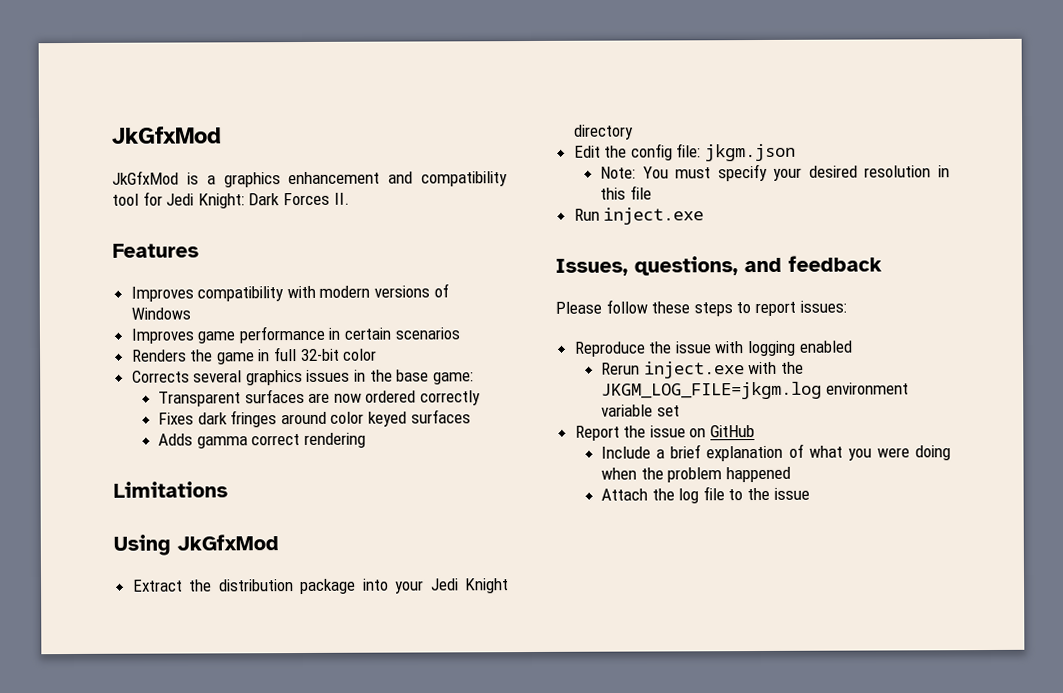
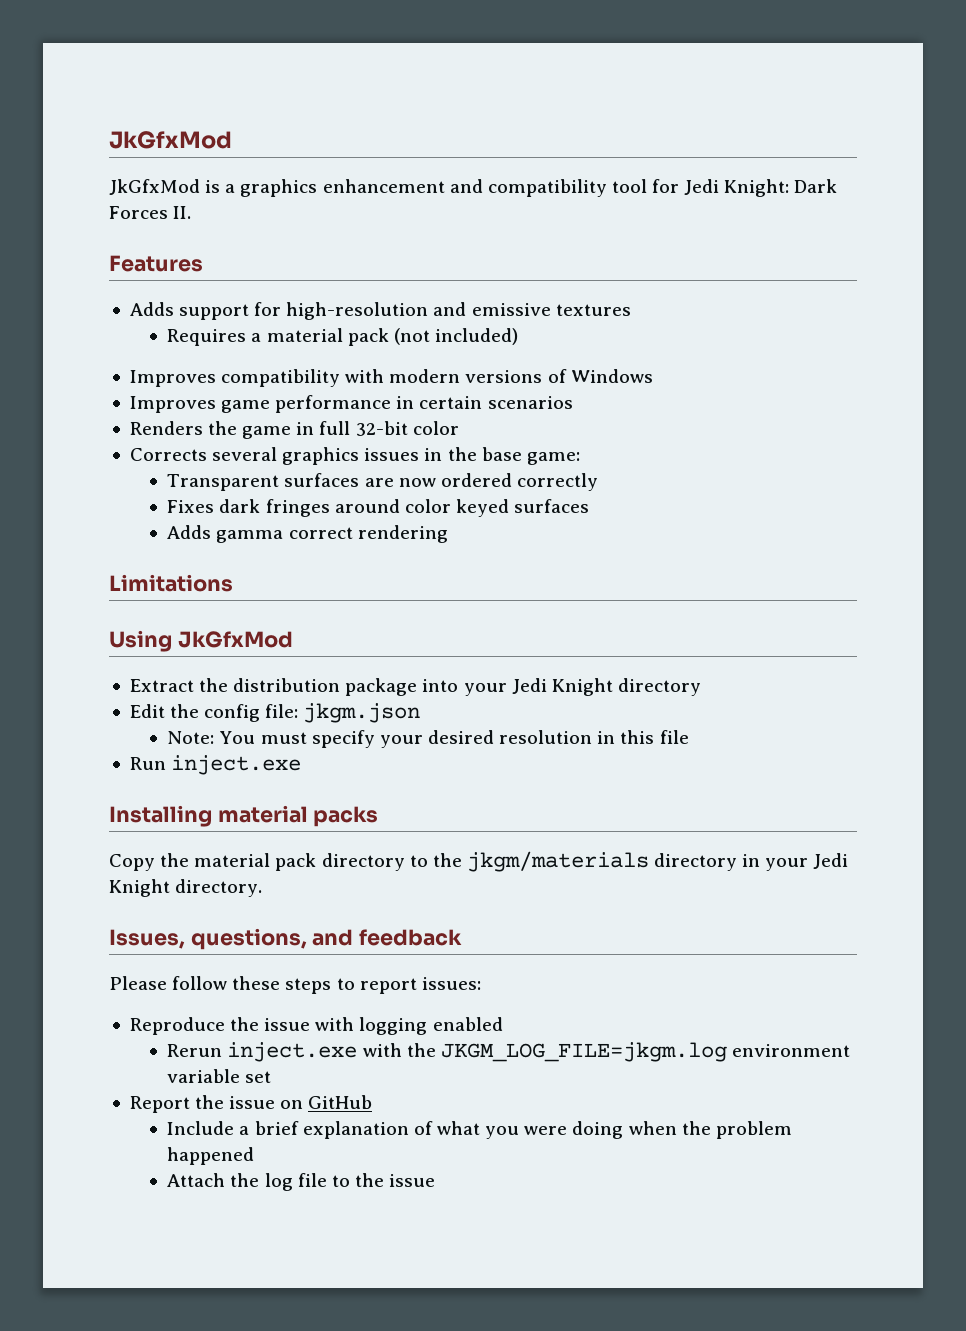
(199, 250) none -> [129,302,631,320] [167,328,519,346] // Adds support for high-resolution and emissive textures // Requires a material pack (not included)
(705, 216) none -> [109,805,379,827] [109,851,849,872] [109,879,263,897] // Installing material packs // Copy the material pack directory to the jkgm/materials directory in your Jedi Knight directory.

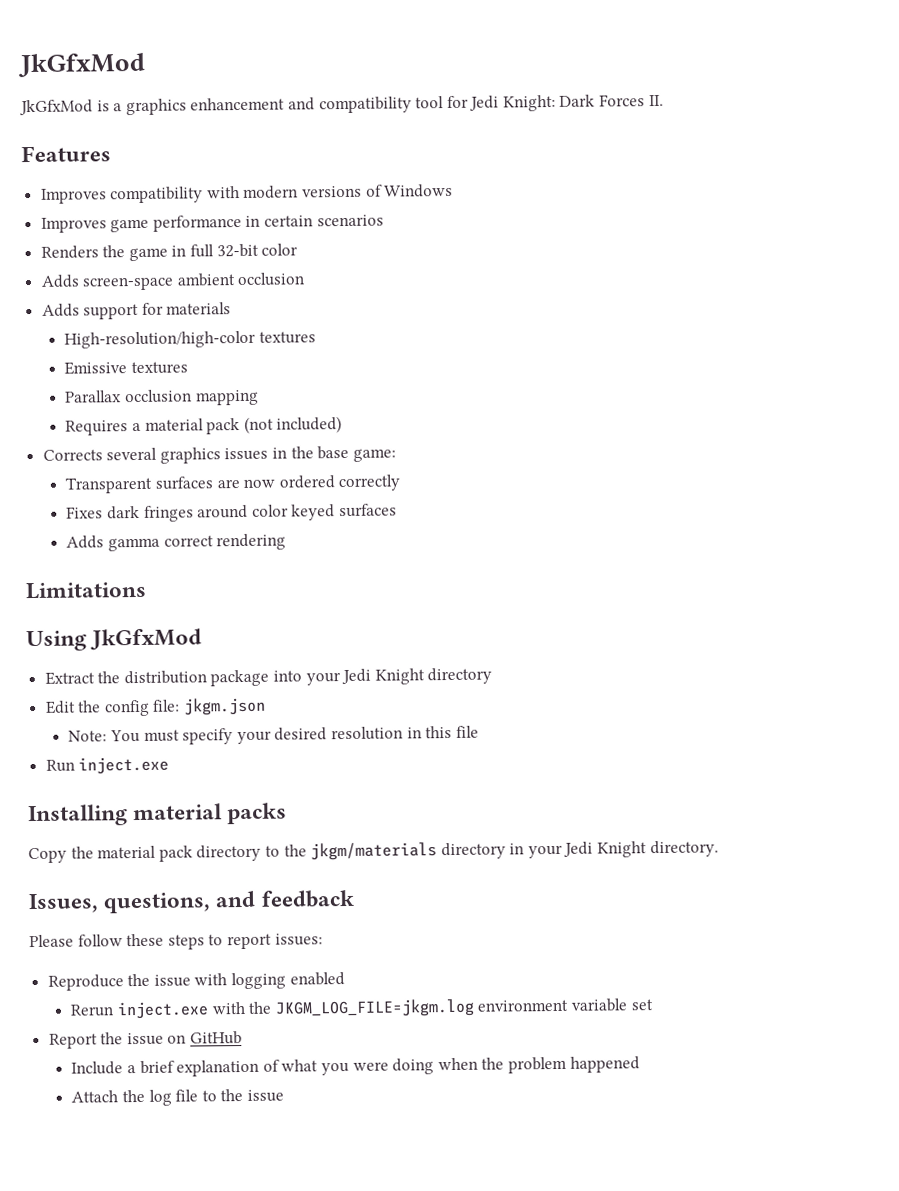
[129,302,631,320] [167,328,519,346] // Adds support for high-resolution and emissive textures // Requires a material pack (not included) -> (111, 154) none
(459, 428) none -> [40,272,306,291] [41,302,232,320] [64,330,317,349] [64,361,189,375] [65,389,259,406] [65,416,343,436] // Adds screen-space ambient occlusion // Adds support for materials // High-resolution/high-color textures // Emissive textures // Parallax occlusion mapping // Requires a material pack (not included)

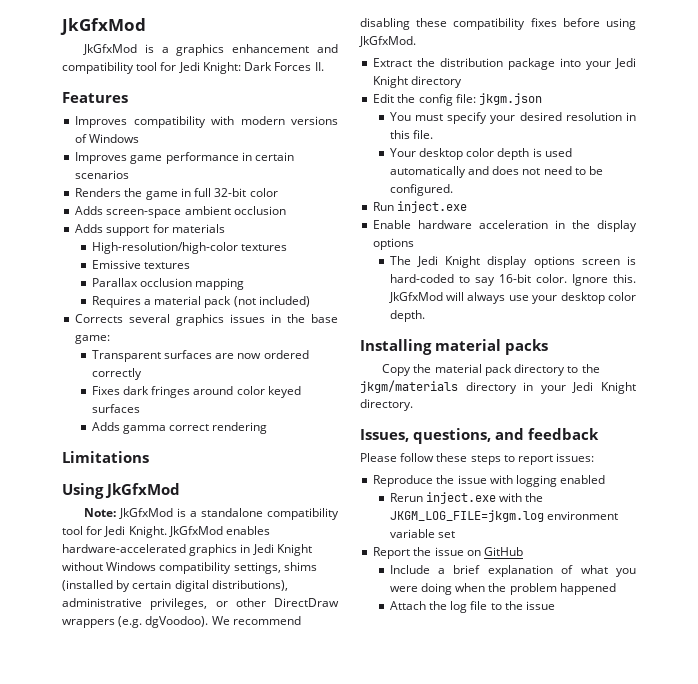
(203, 639) none -> [84,508,339,520] [62,526,271,538] [62,544,312,556] [62,562,317,574] [62,580,288,592] [62,598,339,610] [62,616,301,628] [360,18,636,30] [359,36,416,47] // Note: JkGfxMod is a standalone compatibility tool for Jedi Knight. JkGfxMod enables hardware-accelerated graphics in Jedi Knight without Windows compatibility settings, shims (installed by certain digital distributions), administrative privileges, or other DirectDraw wrappers (e.g. dgVoodoo). We recommend disabling these compatibility fixes before using JkGfxMod.
[68,730,108,742] Note: -> (543, 99) none
[455,725,479,738] [45,756,170,775] file // Run inject.exe -> [412,130,433,139] [389,148,572,160] [389,166,604,178] [389,184,453,196] [373,201,468,213] [373,220,637,232] [373,238,415,250] [389,256,636,268] [389,274,636,286] [388,292,636,304] [389,310,425,322] file. // Your desktop color depth is used automatically and does not need to be configured. // Run inject.exe // Enable hardware acceleration in the display options // The Jedi Knight display options screen is hard-coded to say 16-bit color. Ignore this. JkGfxMod will always use your desktop color depth.

